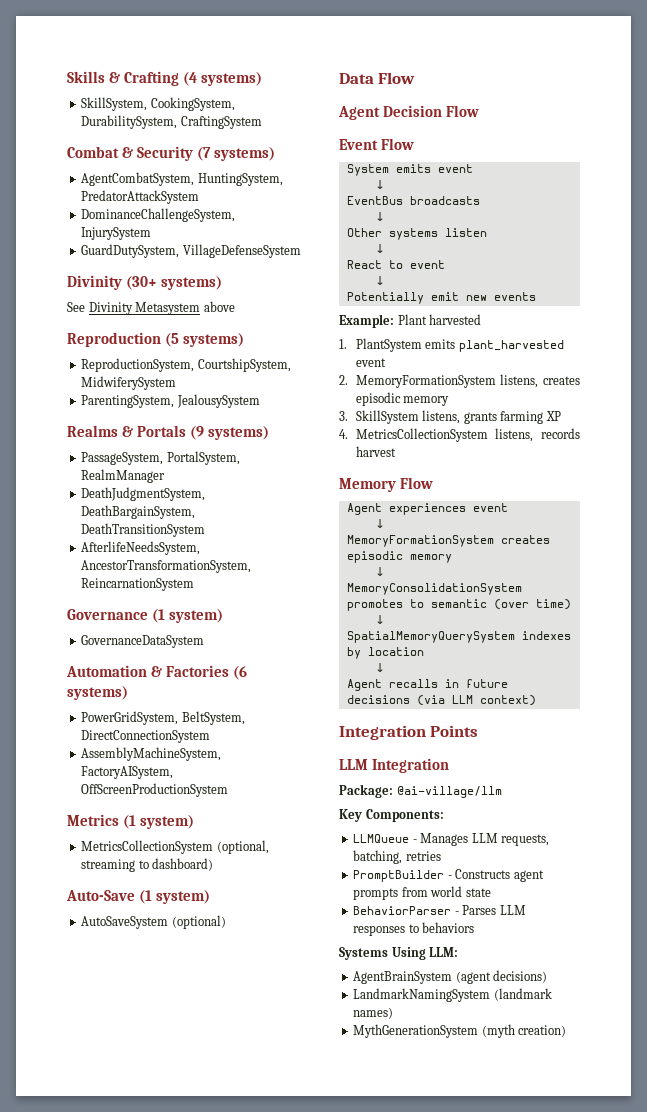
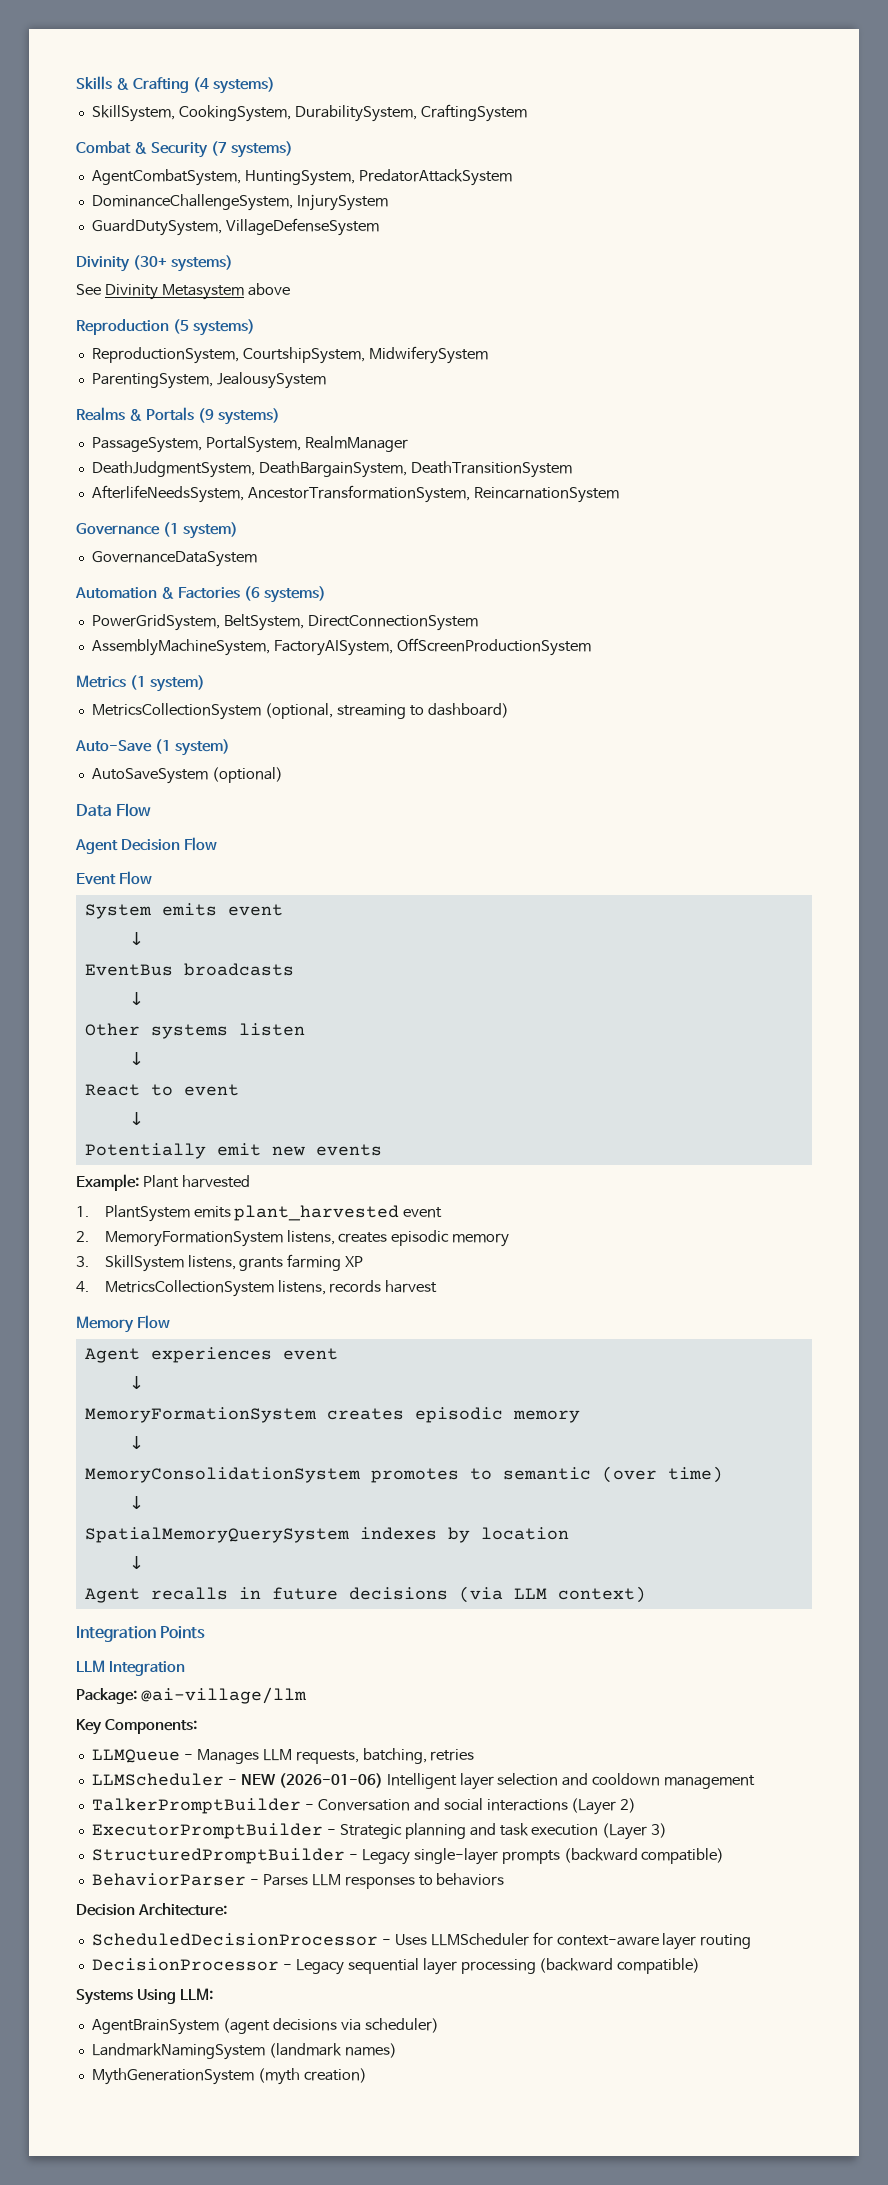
[353,869,544,882] [353,886,491,900] PromptBuilder - Constructs agent prompts from world state -> [91,1773,756,1790] [91,1798,637,1815] [91,1823,668,1840] [91,1848,725,1865] LLMScheduler - NEW (2026-01-06) Intelligent layer selection and cooldown management // TalkerPromptBuilder - Conversation and social interactions (Layer 2) // ExecutorPromptBuilder - Strategic planning and task execution (Layer 3) // StructuredPromptBuilder - Legacy single-layer prompts (backward compatible)
(475, 927) none -> [76,1903,227,1916] [91,1932,752,1950] [91,1958,701,1975] // Decision Architecture: // ScheduledDecisionProcessor - Uses LLMScheduler for context-aware layer routing // DecisionProcessor - Legacy sequential layer processing (backward compatible)
[493,970,548,983] decisions) -> [272,2018,439,2033] decisions via scheduler)

